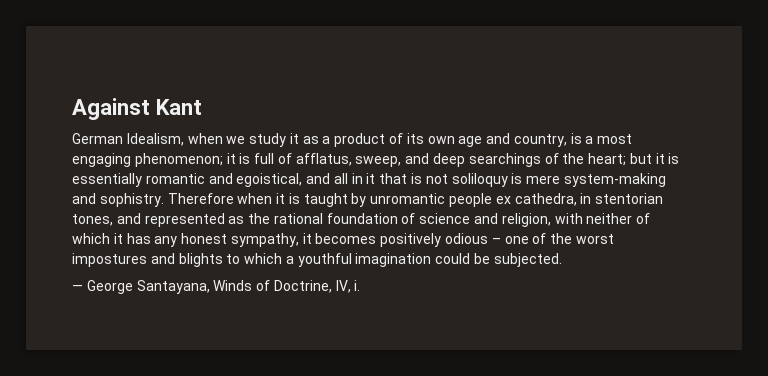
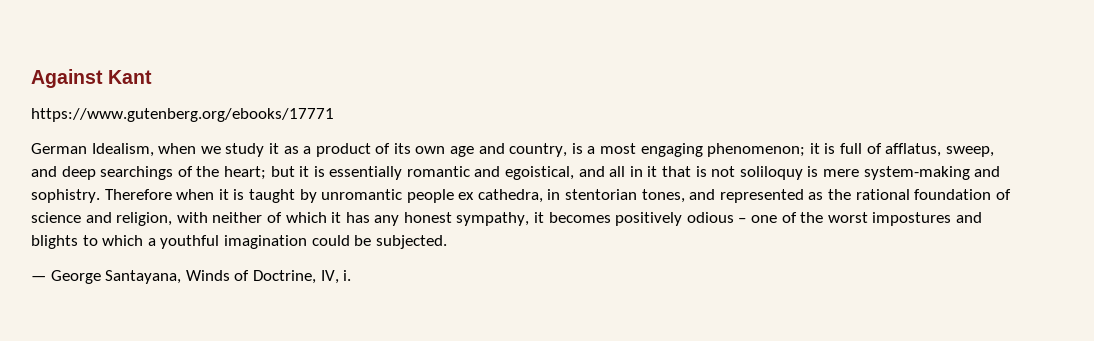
(202, 107) none -> [31,108,334,122] // https://www.gutenberg.org/ebooks/17771

